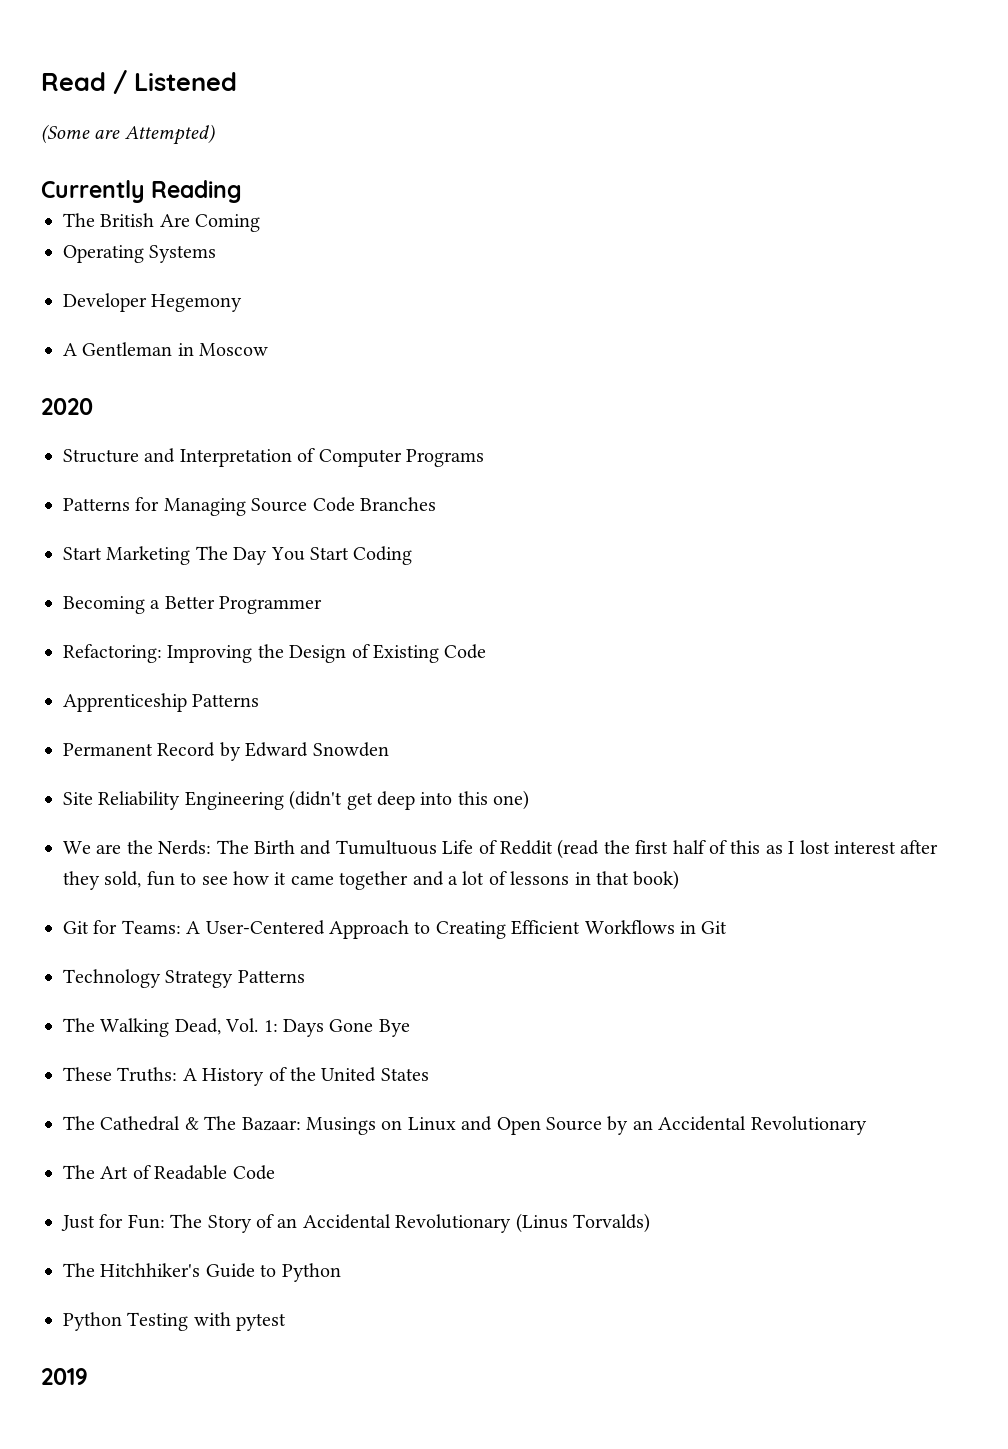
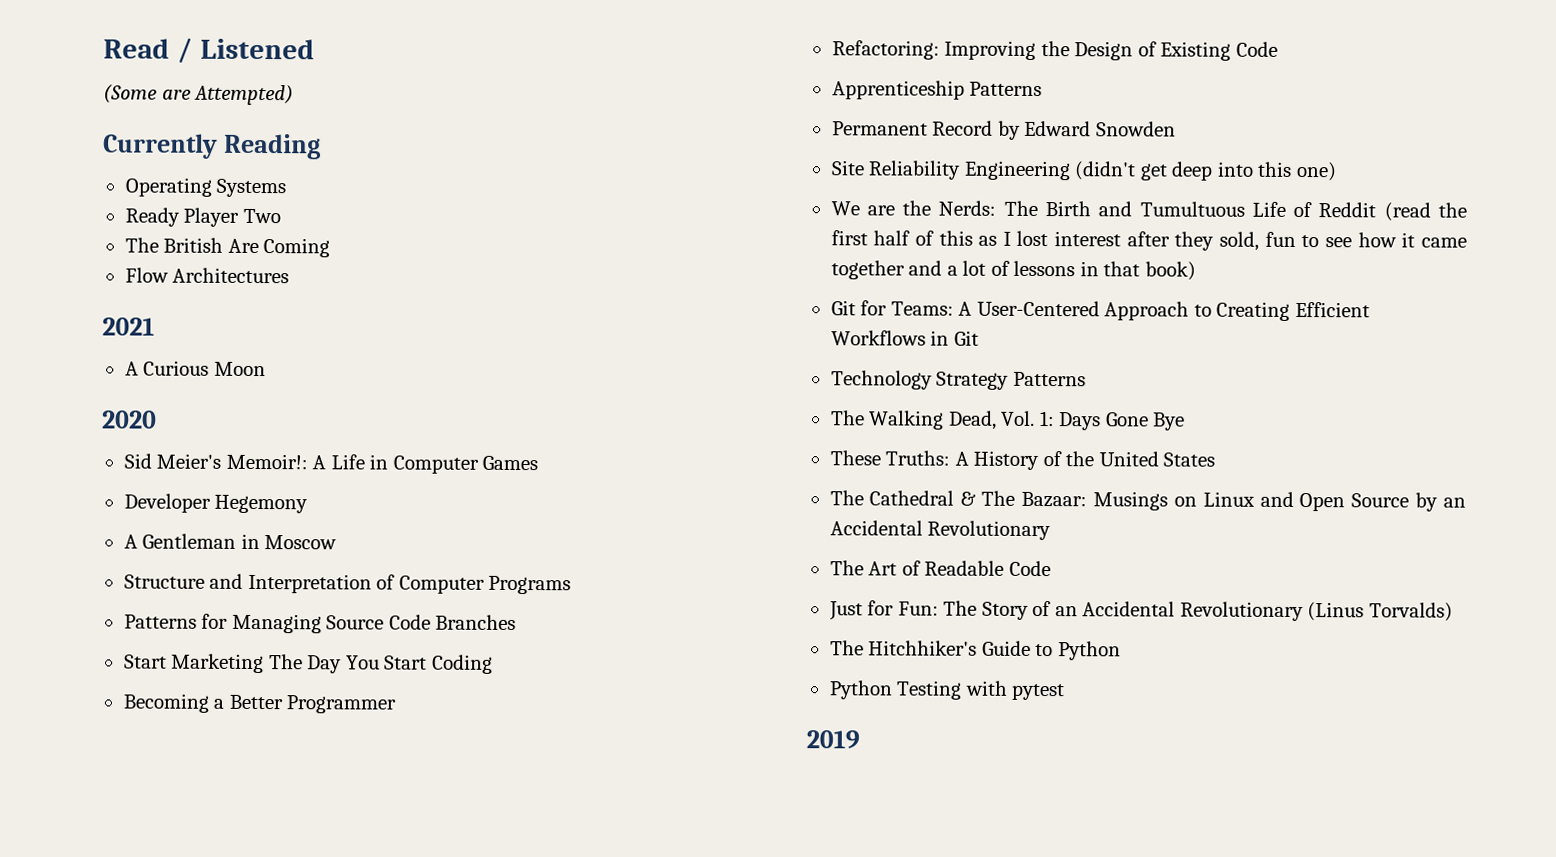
(243, 191) none -> [124,177,287,198] [124,207,281,227] // Operating Systems // Ready Player Two
[63,245,217,263] Operating Systems -> [124,267,290,284] [102,317,155,336] [124,360,266,377] [101,410,157,429] [123,453,539,474] Flow Architectures // 2021 // A Curious Moon // 2020 // Sid Meier's Memoir!: A Life in Computer Games
[41,398,93,415] // 2020 -> (338, 542) none

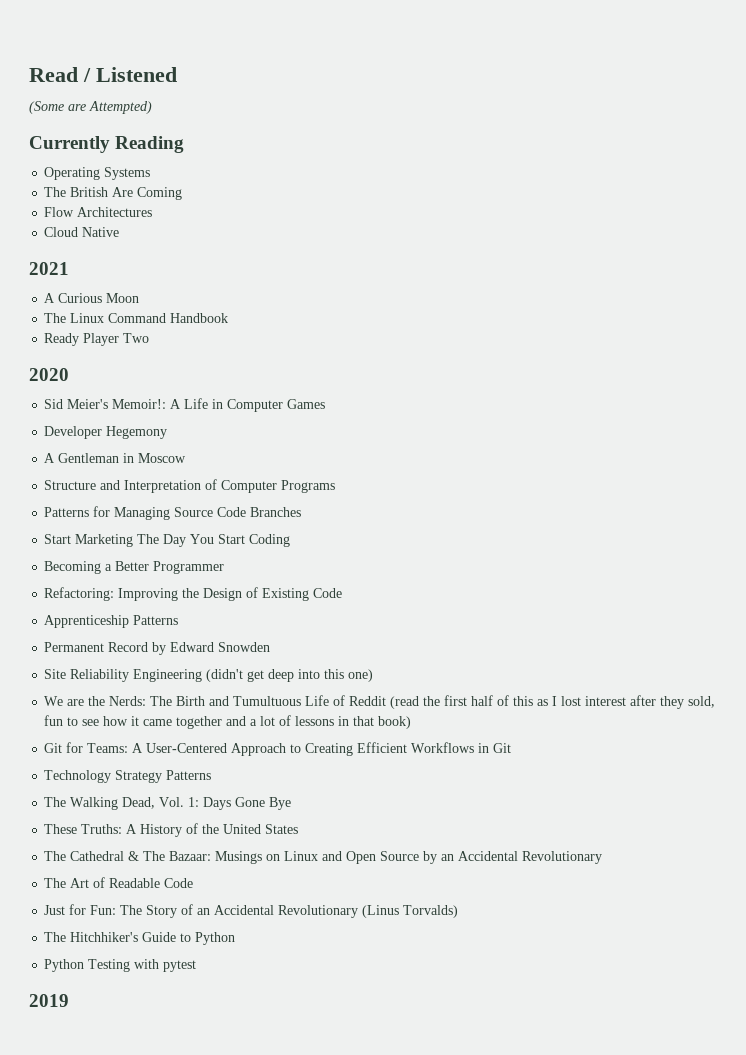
[124,207,281,227] // Ready Player Two -> (151, 173) none
(290, 275) none -> [44,227,120,237] // Cloud Native
(266, 369) none -> [44,313,229,323] [44,333,150,346] // The Linux Command Handbook // Ready Player Two

